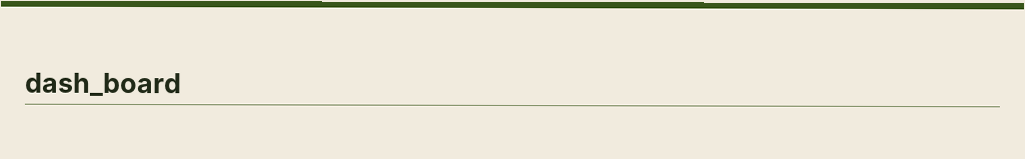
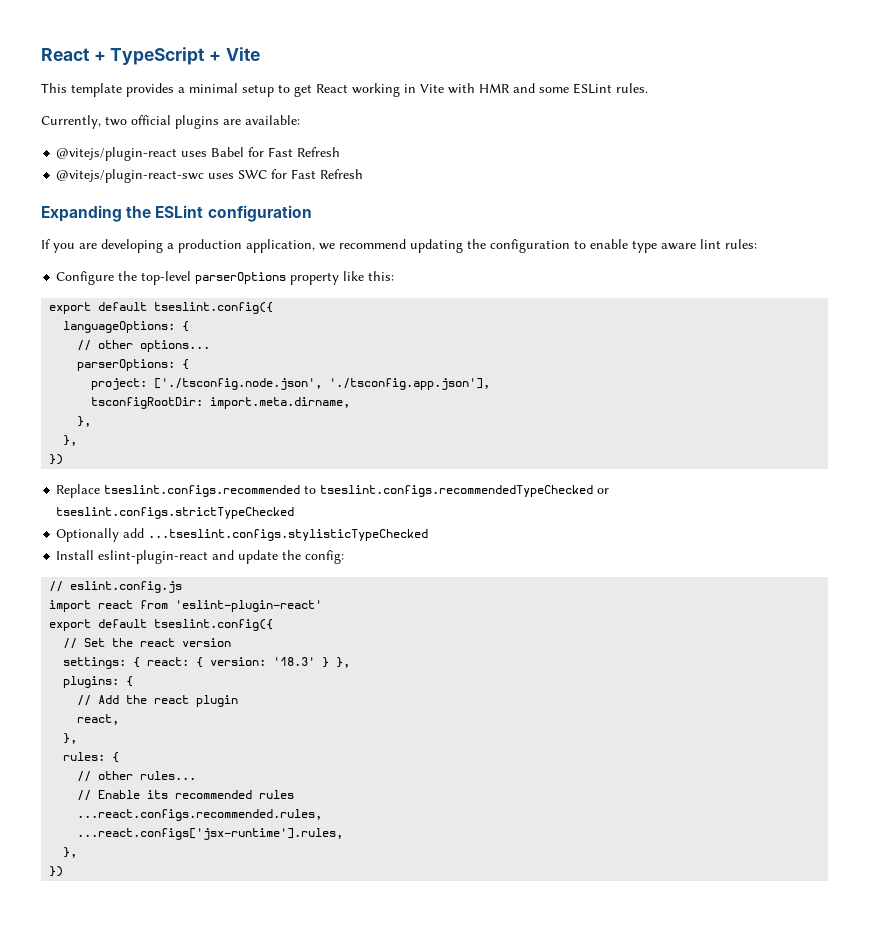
[24,72,182,98] dash_board -> [41,47,260,65] [41,83,648,97] [41,115,300,129] [56,147,341,161] [56,169,364,183] [41,205,312,222] [41,239,757,253] [56,271,395,285] [49,302,274,314] [63,321,190,333] [77,340,211,352] [77,359,190,371] [91,378,491,390] [91,397,351,409] [77,416,92,427] [63,435,78,446] [49,454,64,465] [56,484,610,498] [56,507,295,519] [56,528,429,542] [56,550,345,564] [49,581,183,593] [49,600,323,612] [49,619,274,631] [63,638,232,649] [63,657,351,669] [63,676,134,688] [77,695,239,707] [77,714,120,725] [63,733,78,744] [63,752,120,763] [77,771,197,782] [77,790,295,801] [77,809,323,821] [77,828,344,840] [63,847,78,858] [49,866,64,877] React + TypeScript + Vite // This template provides a minimal setup to get React working in Vite with HMR and some ESLint rules. // Currently, two official plugins are available: // @vitejs/plugin-react uses Babel for Fast Refresh // @vitejs/plugin-react-swc uses SWC for Fast Refresh // Expanding the ESLint configuration // If you are developing a production application, we recommend updating the configuration to enable type aware lint rules: // Configure the top-level parserOptions property like this: // export default tseslint.config({ // languageOptions: { // // other options... // parserOptions: { // project: ['./tsconfig.node.json', './tsconfig.app.json'], // tsconfigRootDir: import.meta.dirname, // }, // }, // }) // Replace tseslint.configs.recommended to tseslint.configs.recommendedTypeChecked or tseslint.configs.strictTypeChecked // Optionally add ...tseslint.configs.stylisticTypeChecked // Install eslint-plugin-react and update the config: // // eslint.config.js // import react from 'eslint-plugin-react' // export default tseslint.config({ // // Set the react version // settings: { react: { version: '18.3' } }, // plugins: { // // Add the react plugin // react, // }, // rules: { // // other rules... // // Enable its recommended rules // ...react.configs.recommended.rules, // ...react.configs['jsx-runtime'].rules, // }, // })

